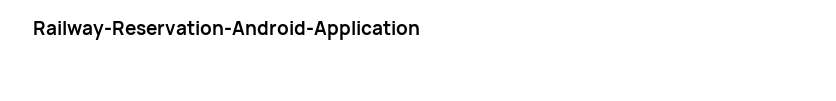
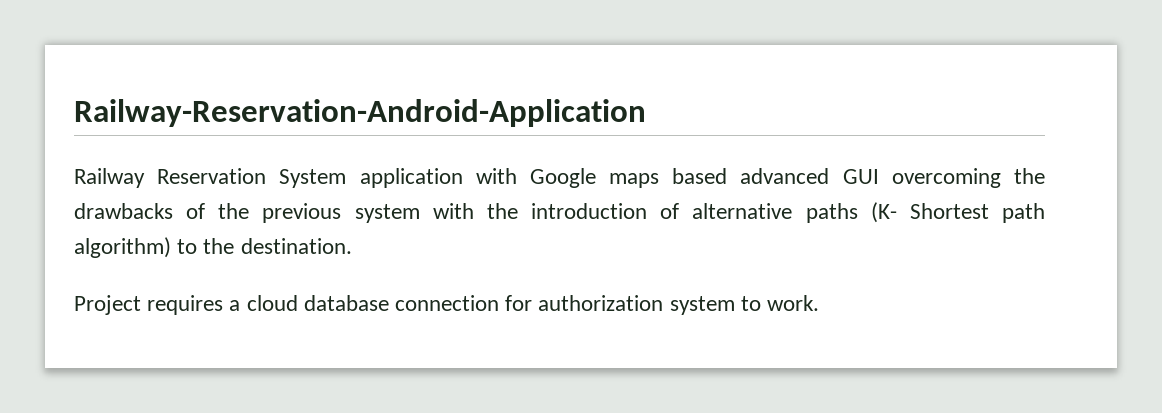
(420, 30) none -> [74,168,1045,188] [74,202,1045,223] [74,237,352,258] [74,295,820,315] // Railway Reservation System application with Google maps based advanced GUI overcoming the drawbacks of the previous system with the introduction of alternative paths (K- Shortest path algorithm) to the destination. // Project requires a cloud database connection for authorization system to work.

